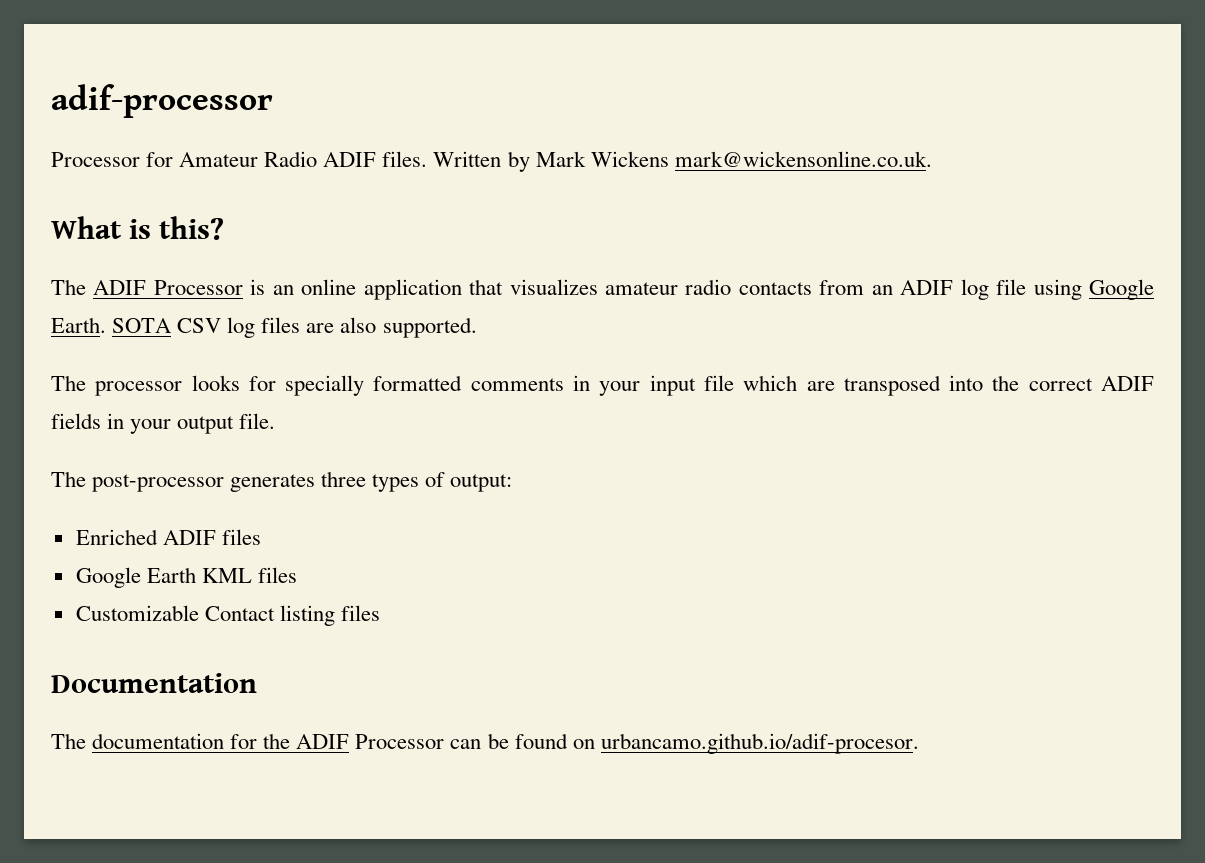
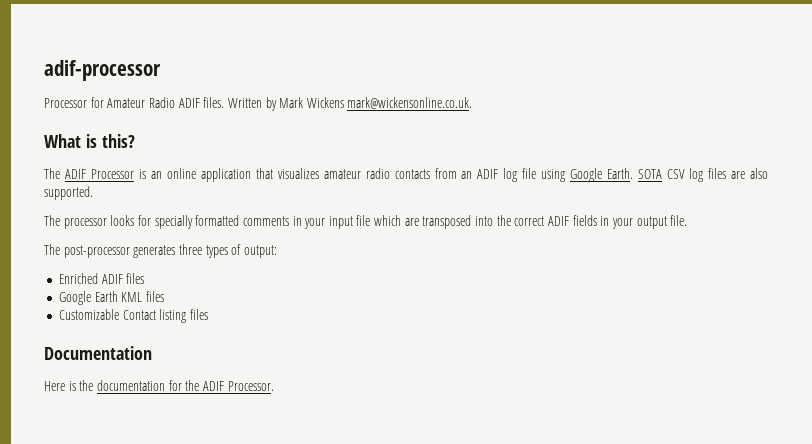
[51,733,86,749] The -> [44,380,94,391] Here is the
[355,733,919,754] Processor can be found on urbancamo.github.io/adif-procesor. -> [227,381,274,391] Processor.

